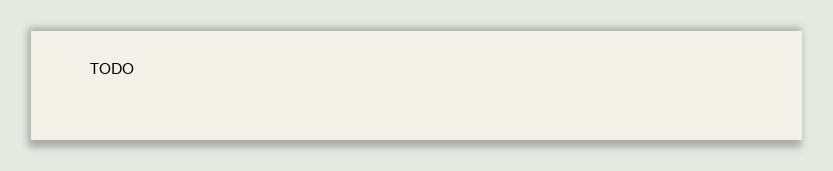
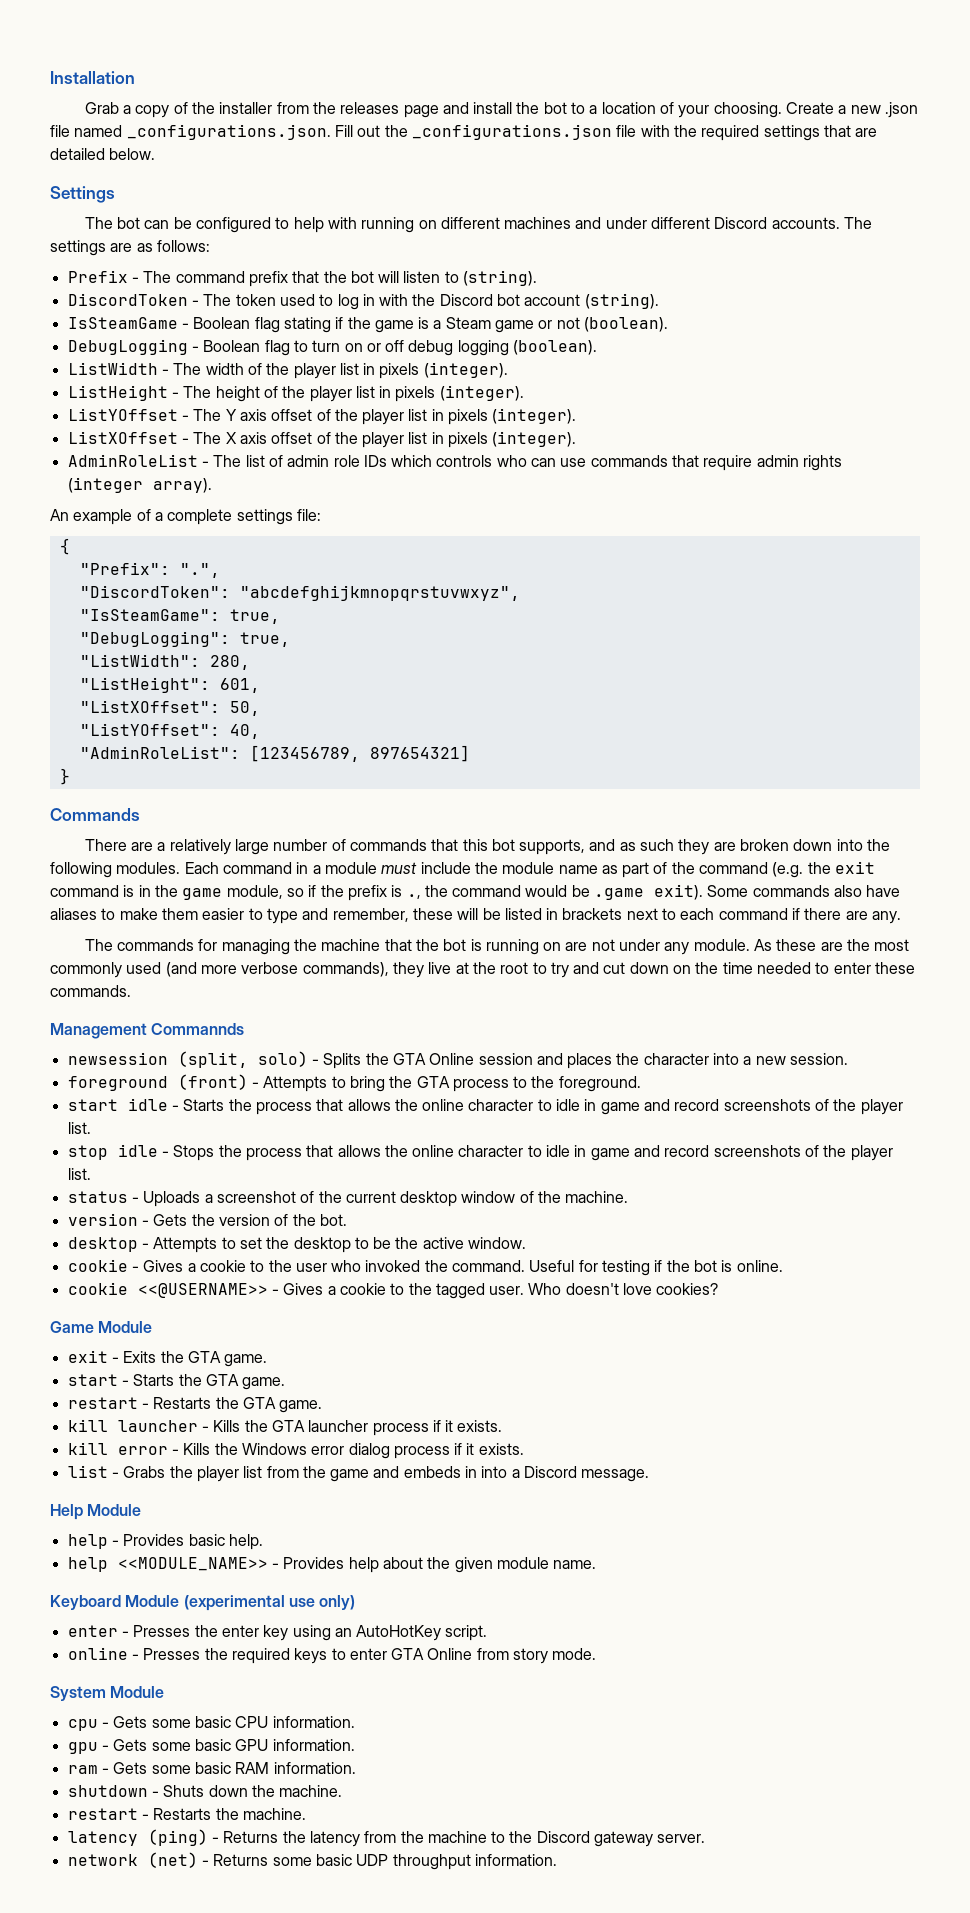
[90,63,134,74] TODO -> [50,71,135,84] [84,102,918,118] [50,124,878,141] [50,148,156,160] [50,186,115,203] [84,217,873,233] [50,240,210,256] [67,270,538,287] [67,293,659,310] [67,317,669,333] [67,339,598,356] [67,362,508,379] [67,385,524,402] [67,408,577,425] [67,431,577,448] [67,454,843,471] [67,477,212,493] [50,509,321,525] [59,538,70,555] [79,562,220,578] [79,585,520,601] [79,609,280,624] [79,631,290,647] [79,654,250,670] [79,677,260,693] [79,700,260,716] [79,723,260,739] [79,745,470,762] [59,768,70,785] [50,808,140,821] [84,839,891,855] [50,861,876,878] [50,884,901,901] [50,908,902,924] [84,939,910,955] [50,962,916,978] [50,985,131,997] [50,1023,245,1039] [67,1051,849,1069] [67,1074,641,1092] [67,1098,903,1115] [67,1122,91,1134] [67,1144,893,1161] [67,1168,91,1180] [67,1191,629,1207] [67,1213,347,1226] [67,1237,527,1253] [67,1259,783,1276] [67,1282,719,1299] [50,1321,153,1333] [67,1350,268,1367] [67,1374,286,1390] [67,1397,323,1413] [67,1419,503,1436] [67,1442,524,1459] [67,1465,650,1482] [50,1504,142,1520] [67,1534,263,1550] [67,1557,597,1573] [50,1595,356,1611] [67,1625,488,1641] [67,1647,597,1664] [50,1686,165,1701] [67,1716,355,1731] [67,1739,355,1754] [67,1762,356,1774] [67,1785,343,1797] [67,1808,306,1820] [67,1829,706,1847] [67,1852,557,1870] Installation // Grab a copy of the installer from the releases page and install the bot to a location of your choosing. Create a new .json file named _configurations.json. Fill out the _configurations.json file with the required settings that are detailed below. // Settings // The bot can be configured to help with running on different machines and under different Discord accounts. The settings are as follows: // Prefix - The command prefix that the bot will listen to (string). // DiscordToken - The token used to log in with the Discord bot account (string). // IsSteamGame - Boolean flag stating if the game is a Steam game or not (boolean). // DebugLogging - Boolean flag to turn on or off debug logging (boolean). // ListWidth - The width of the player list in pixels (integer). // ListHeight - The height of the player list in pixels (integer). // ListYOffset - The Y axis offset of the player list in pixels (integer). // ListXOffset - The X axis offset of the player list in pixels (integer). // AdminRoleList - The list of admin role IDs which controls who can use commands that require admin rights (integer array). // An example of a complete settings file: // { // "Prefix": ".", // "DiscordToken": "abcdefghijkmnopqrstuvwxyz", // "IsSteamGame": true, // "DebugLogging": true, // "ListWidth": 280, // "ListHeight": 601, // "ListXOffset": 50, // "ListYOffset": 40, // "AdminRoleList": [123456789, 897654321] // } // Commands // There are a relatively large number of commands that this bot supports, and as such they are broken down into the following modules. Each command in a module must include the module name as part of the command (e.g. the exit command is in the game module, so if the prefix is ., the command would be .game exit). Some commands also have aliases to make them easier to type and remember, these will be listed in brackets next to each command if there are any. // The commands for managing the machine that the bot is running on are not under any module. As these are the most commonly used (and more verbose commands), they live at the root to try and cut down on the time needed to enter these commands. // Management Commannds // newsession (split, solo) - Splits the GTA Online session and places the character into a new session. // foreground (front) - Attempts to bring the GTA process to the foreground. // start idle - Starts the process that allows the online character to idle in game and record screenshots of the player list. // stop idle - Stops the process that allows the online character to idle in game and record screenshots of the player list. // status - Uploads a screenshot of the current desktop window of the machine. // version - Gets the version of the bot. // desktop - Attempts to set the desktop to be the active window. // cookie - Gives a cookie to the user who invoked the command. Useful for testing if the bot is online. // cookie <<@USERNAME>> - Gives a cookie to the tagged user. Who doesn't love cookies? // Game Module // exit - Exits the GTA game. // start - Starts the GTA game. // restart - Restarts the GTA game. // kill launcher - Kills the GTA launcher process if it exists. // kill error - Kills the Windows error dialog process if it exists. // list - Grabs the player list from the game and embeds in into a Discord message. // Help Module // help - Provides basic help. // help <<MODULE_NAME>> - Provides help about the given module name. // Keyboard Module (experimental use only) // enter - Presses the enter key using an AutoHotKey script. // online - Presses the required keys to enter GTA Online from story mode. // System Module // cpu - Gets some basic CPU information. // gpu - Gets some basic GPU information. // ram - Gets some basic RAM information. // shutdown - Shuts down the machine. // restart - Restarts the machine. // latency (ping) - Returns the latency from the machine to the Discord gateway server. // network (net) - Returns some basic UDP throughput information.

